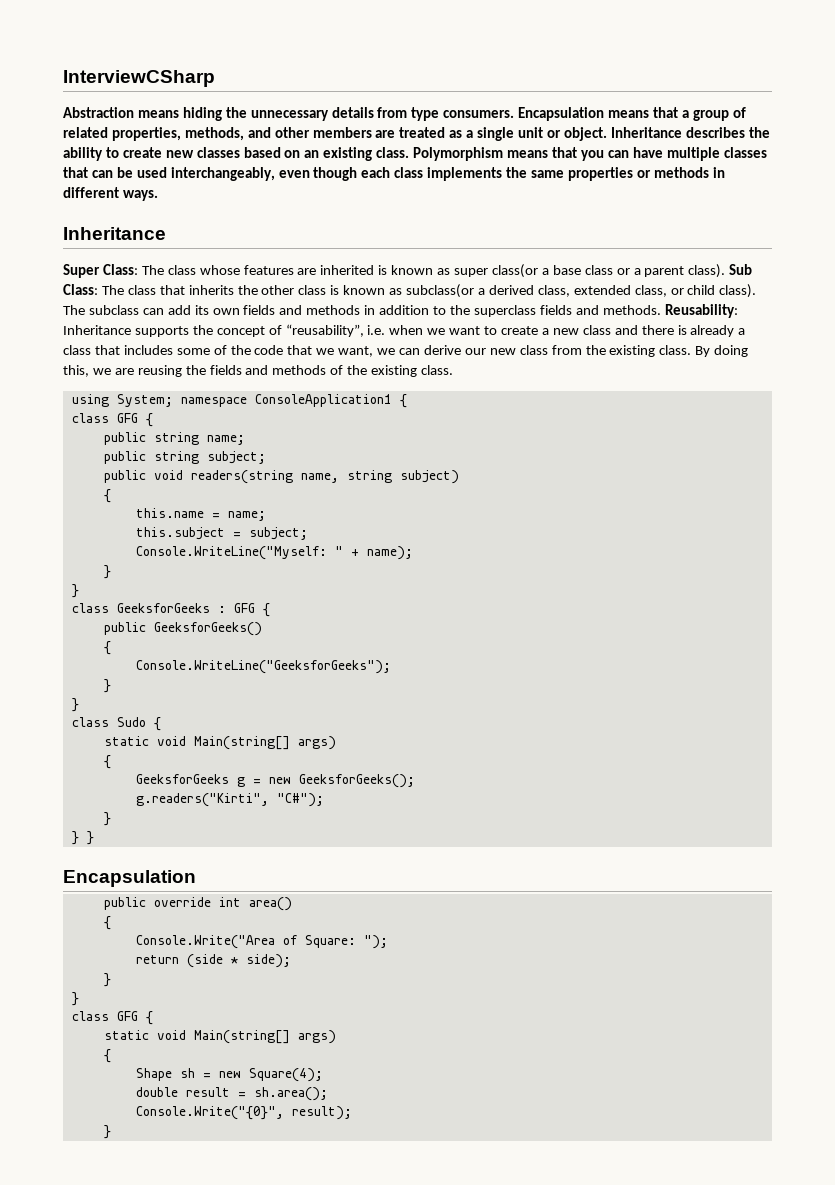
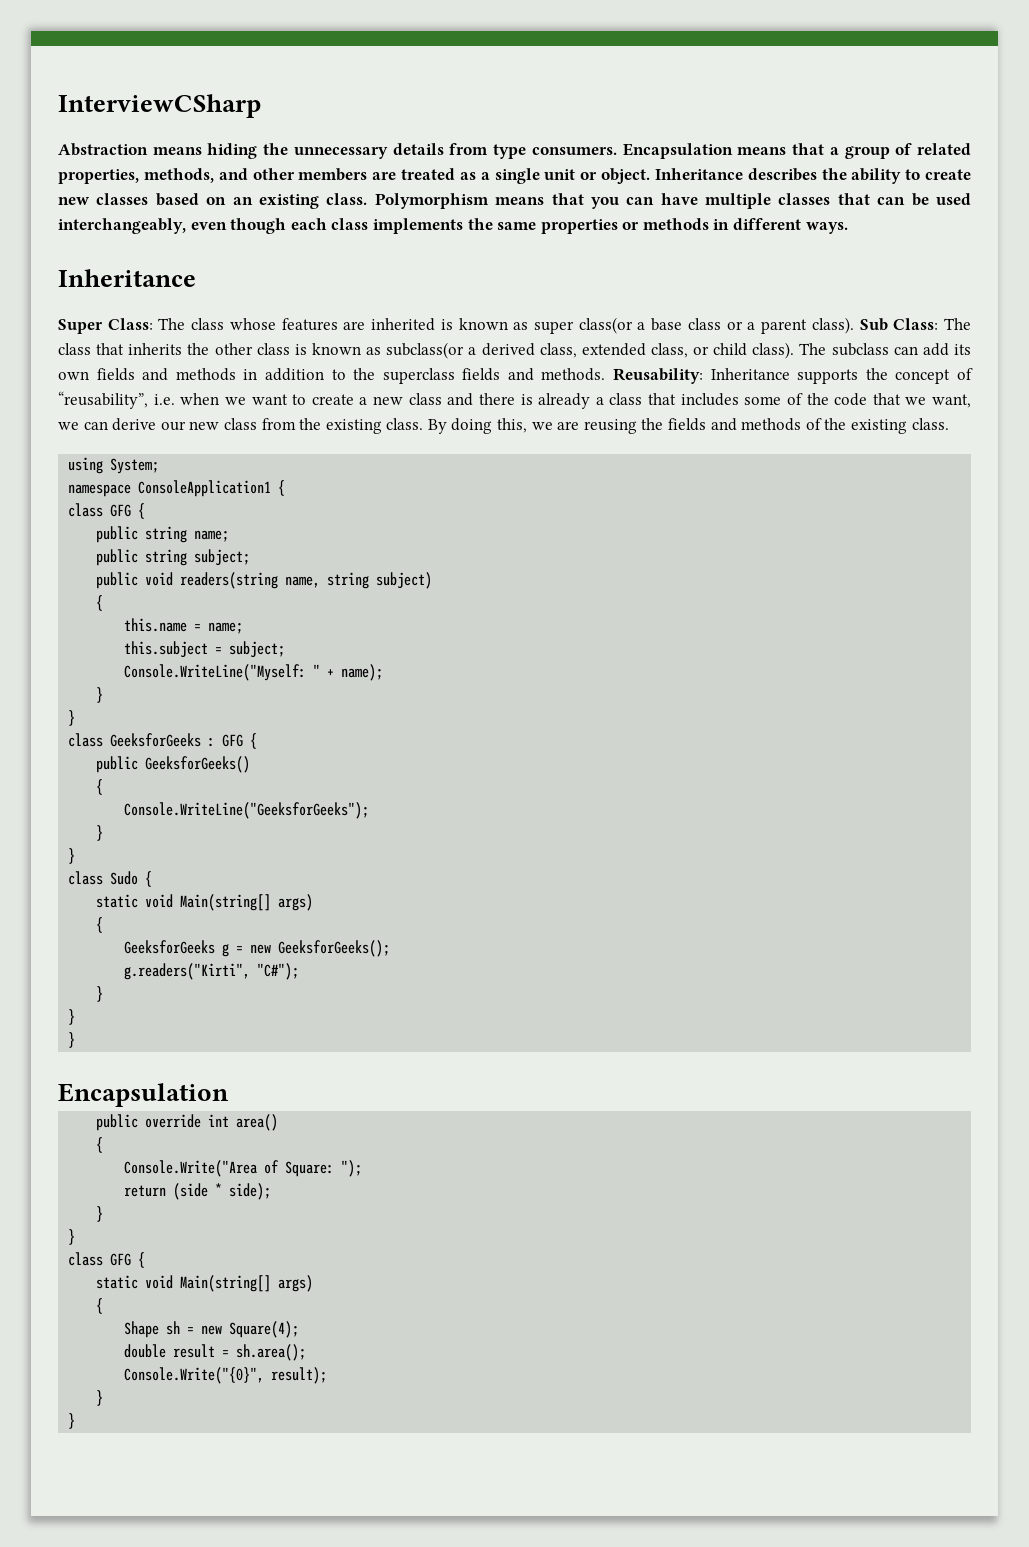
(173, 400) none -> (160, 466) //
(79, 838) none -> (76, 1017) //
(111, 1132) none -> [68,1413,76,1429] // }

